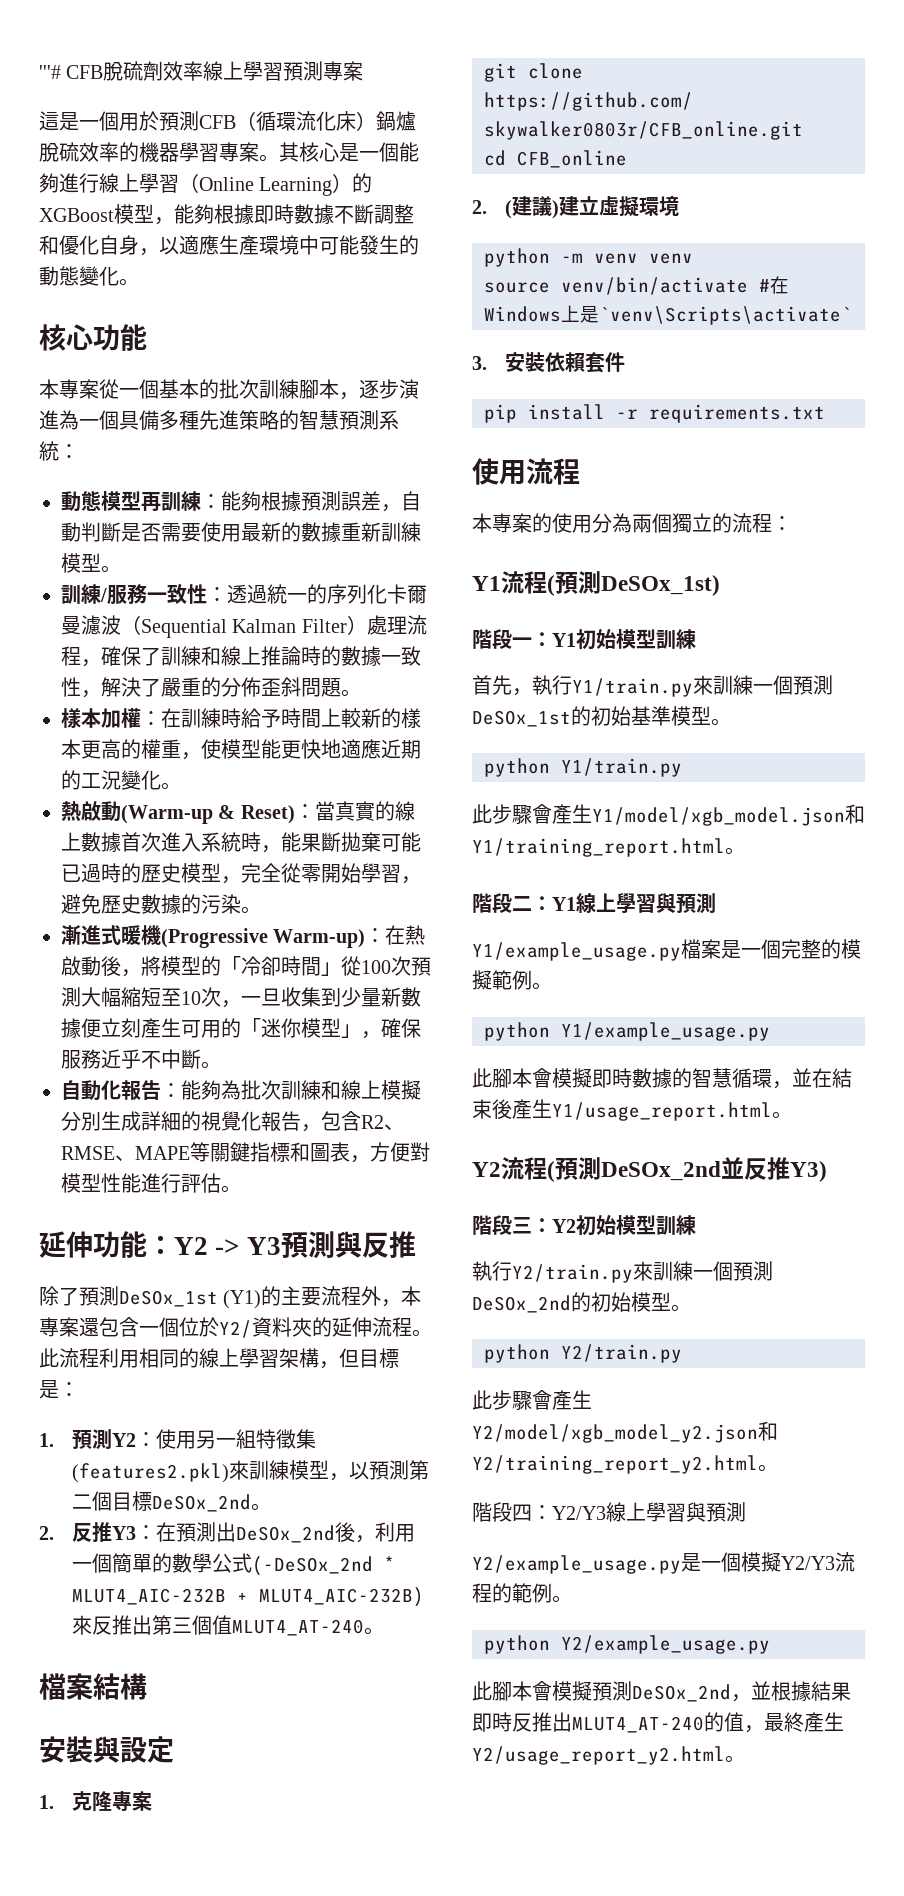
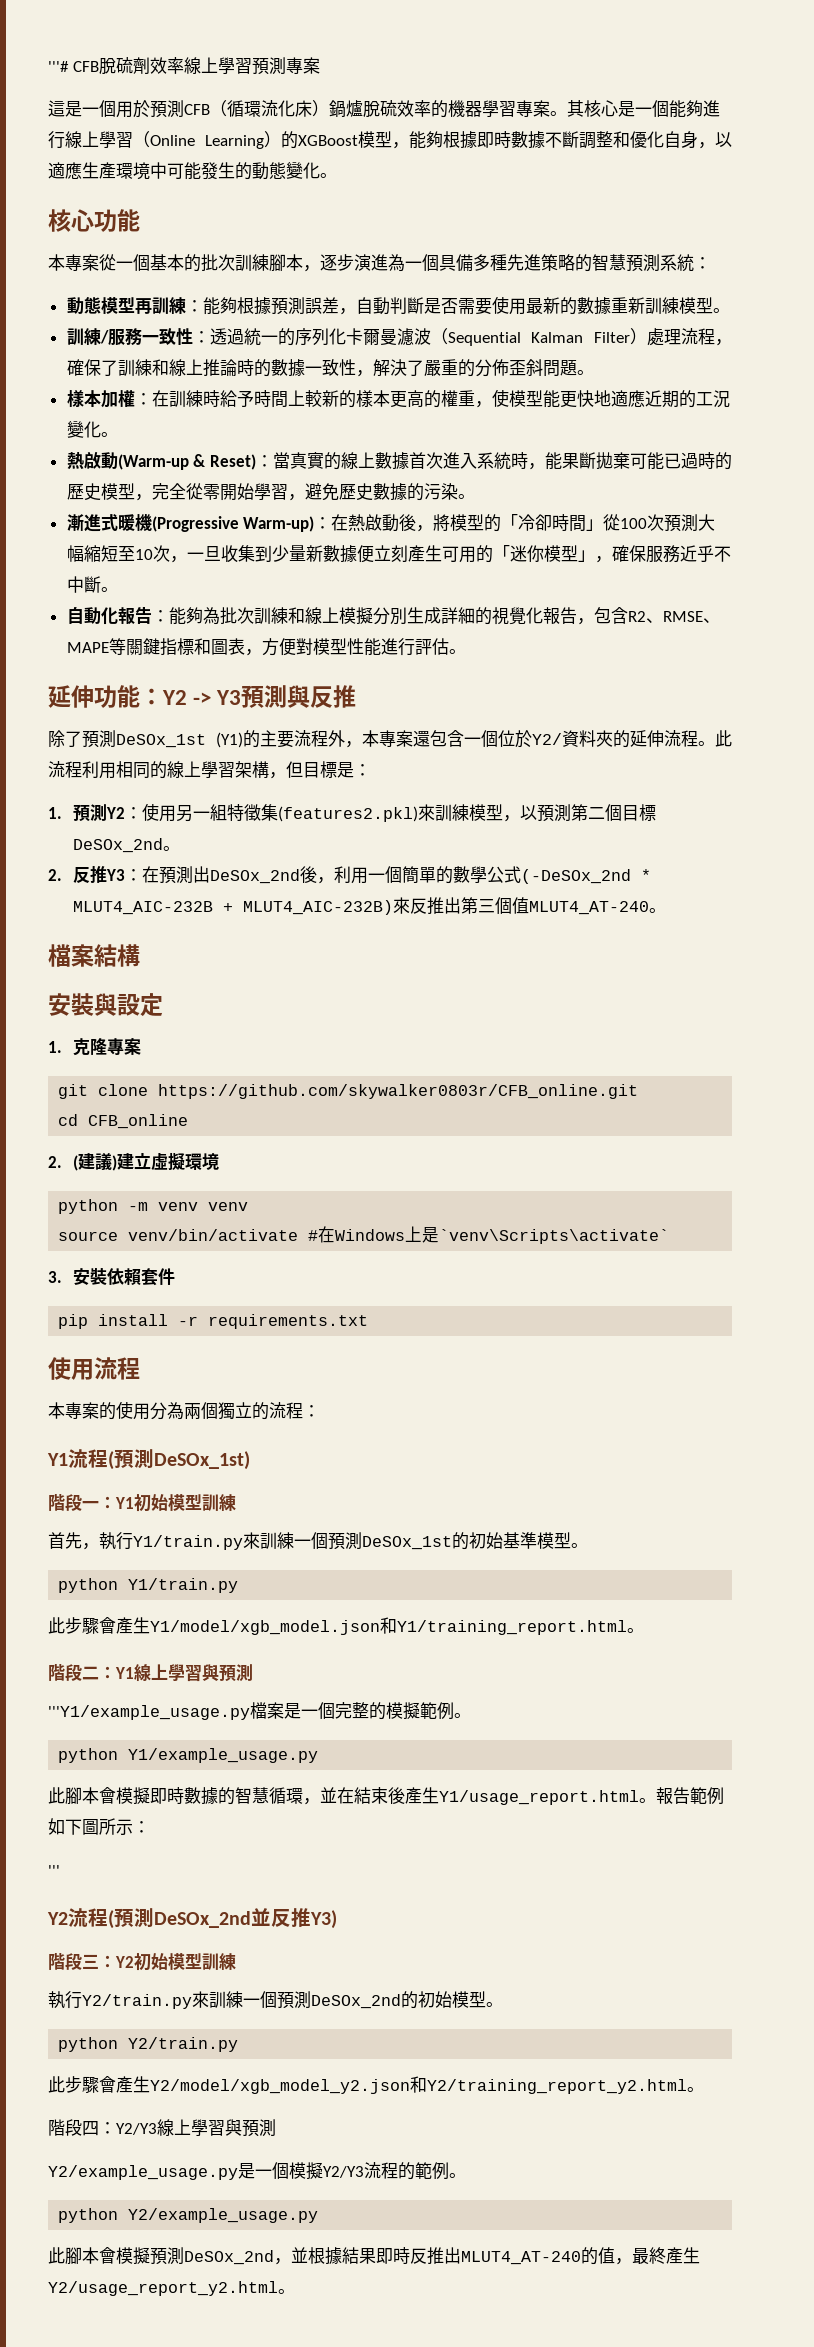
[472,942,681,961] Y1/example_usage.py -> [48,1705,250,1720] '''Y1/example_usage.py
(792, 1115) none -> [656,1787,724,1805] [48,1818,150,1835] [48,1865,60,1876] 報告範例如下圖所示： // '''

